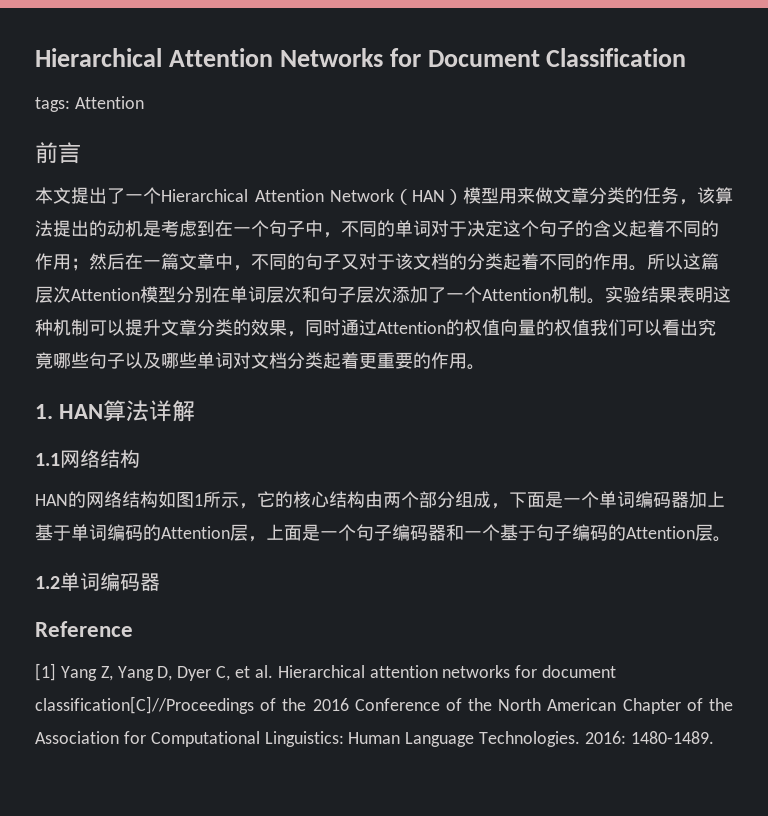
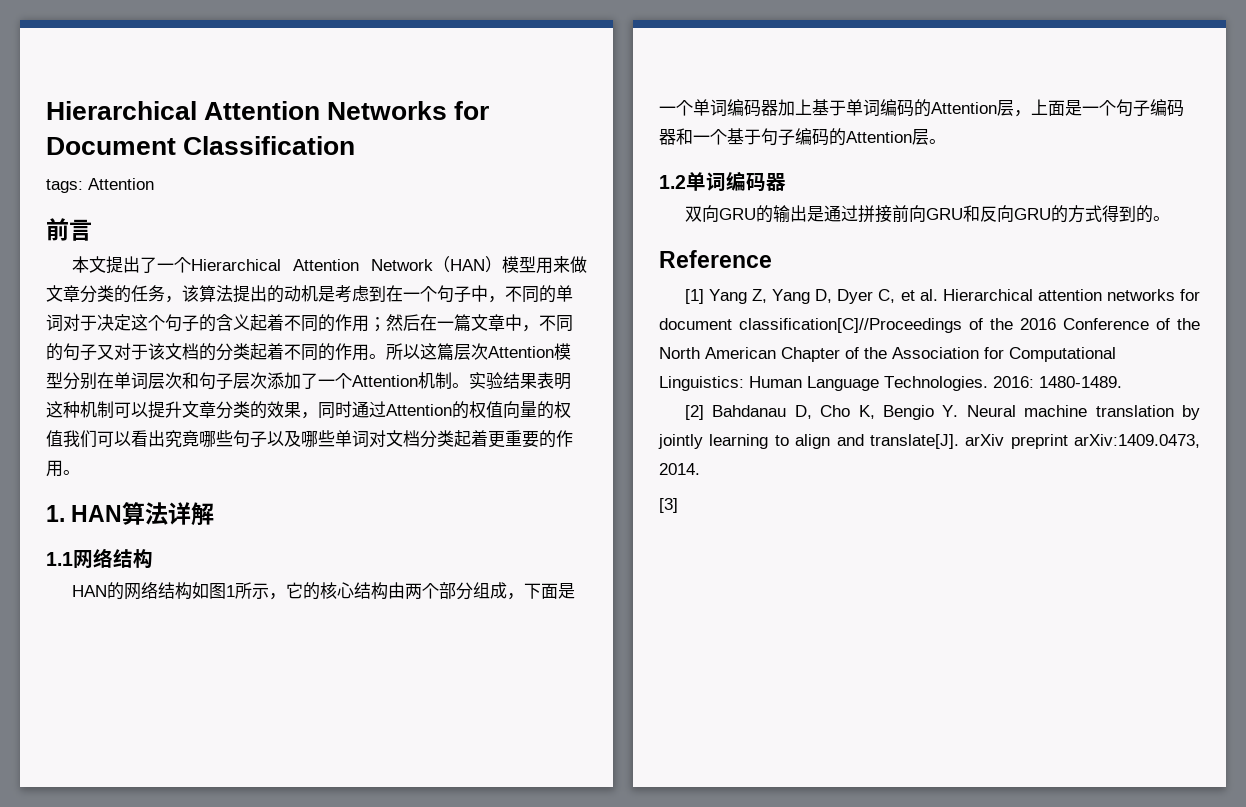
(160, 582) none -> [684,205,1170,223] // 双向GRU的输出是通过拼接前向GRU和反向GRU的方式得到的。
(714, 737) none -> [684,405,1200,420] [658,434,1200,449] [659,463,700,475] [659,498,678,513] // [2] Bahdanau D, Cho K, Bengio Y. Neural machine translation by jointly learning to align and translate[J]. arXiv preprint arXiv:1409.0473, 2014. // [3]

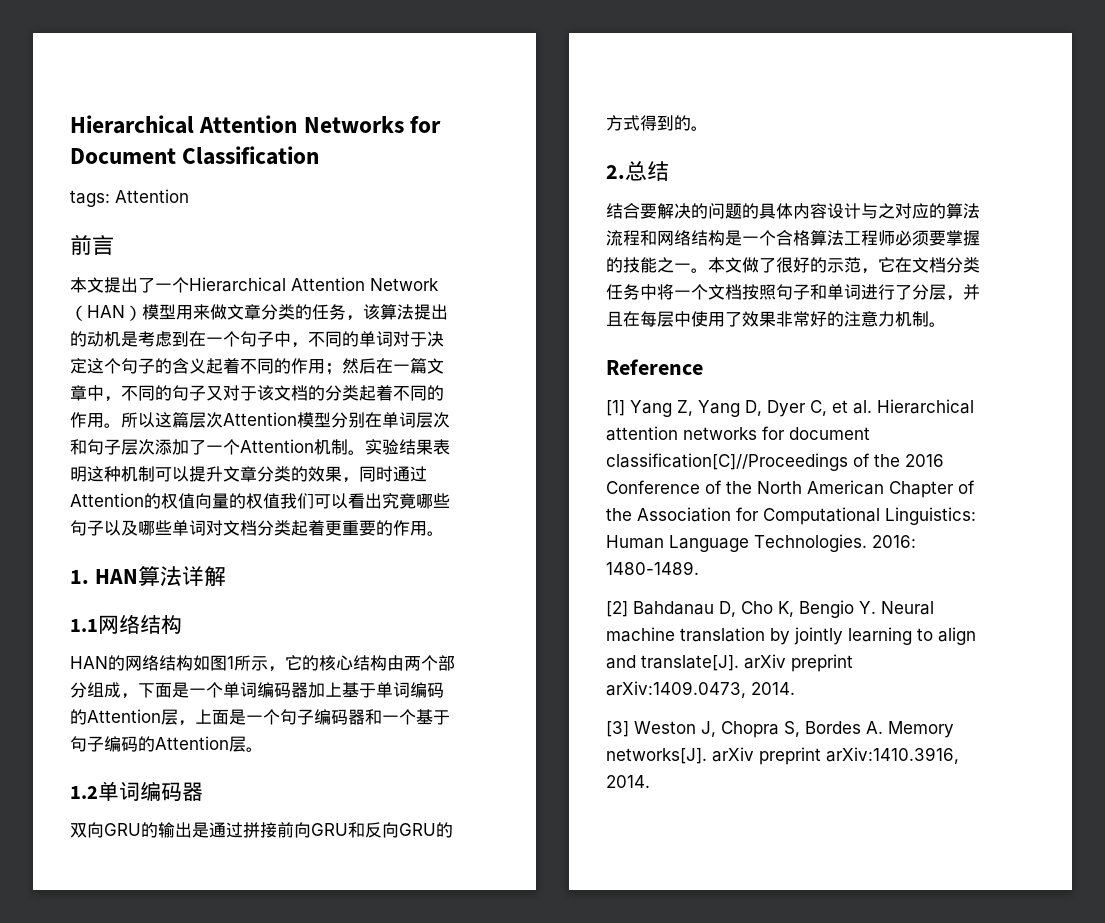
(1170, 218) none -> [606,161,669,181] [606,203,980,219] [606,230,980,246] [606,257,980,274] [606,284,980,301] [606,311,946,327] // 2.总结 // 结合要解决的问题的具体内容设计与之对应的算法流程和网络结构是一个合格算法工程师必须要掌握的技能之一。本文做了很好的示范，它在文档分类任务中将一个文档按照句子和单词进行了分层，并且在每层中使用了效果非常好的注意力机制。
(678, 505) none -> [634,721,954,738] [606,747,959,765] [606,775,650,788] Weston J, Chopra S, Bordes A. Memory networks[J]. arXiv preprint arXiv:1410.3916, 2014.

